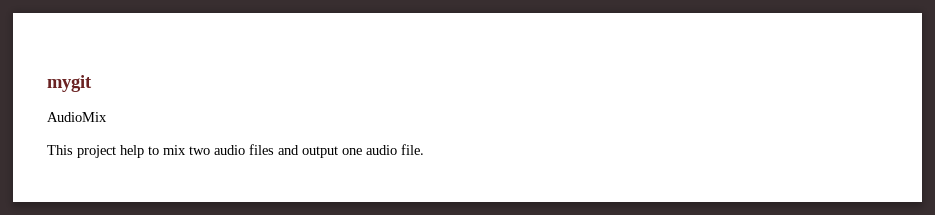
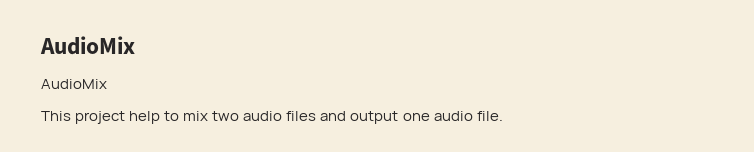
[47,75,92,92] mygit -> [40,36,135,55] AudioMix

